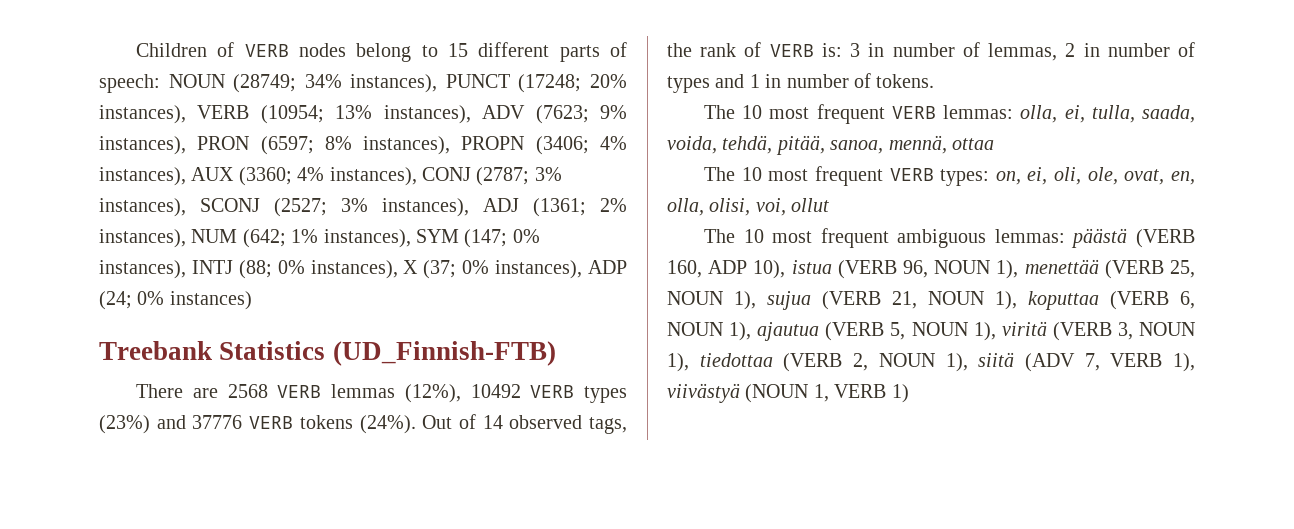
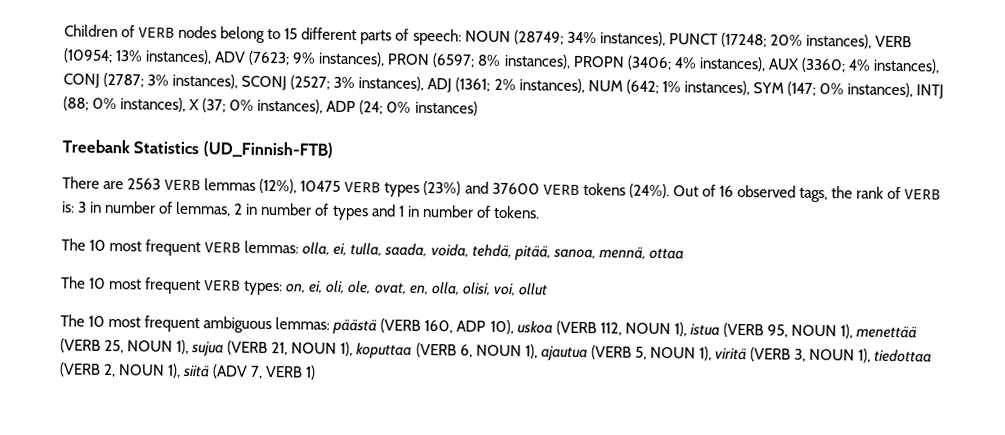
[227,384,268,398] 2568 -> [127,178,162,190] 2563
[470,384,521,398] 10492 -> [300,180,342,192] 10475
[192,415,243,429] 37776 -> [491,182,540,195] 37600
[482,415,503,429] 14 -> [718,185,734,197] 16
(786, 269) none -> [516,320,687,337] uskoa (VERB 112, NOUN 1),
[903,260,928,278] 96, -> [766,324,788,338] 95,
[1173,353,1195,372] [667,383,887,403] 1), viivästyä (NOUN 1, VERB -> (304, 372) none

